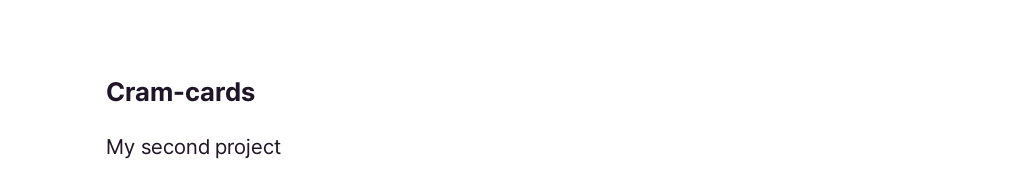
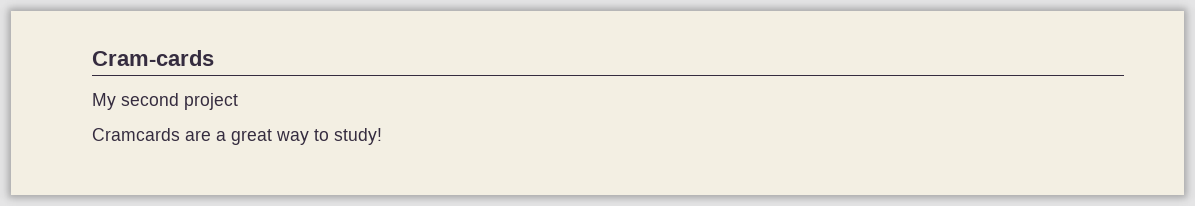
(282, 148) none -> [92,128,382,145] // Cramcards are a great way to study!

